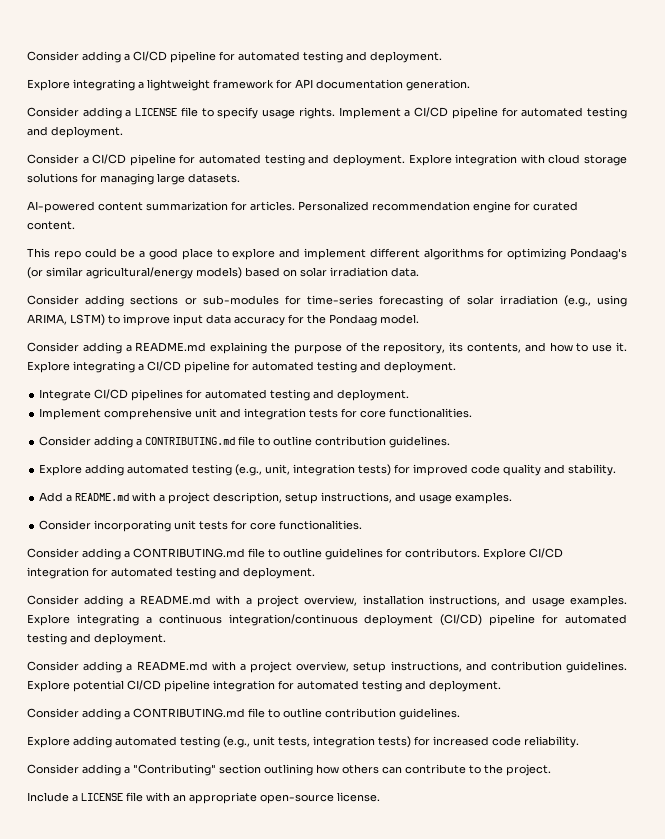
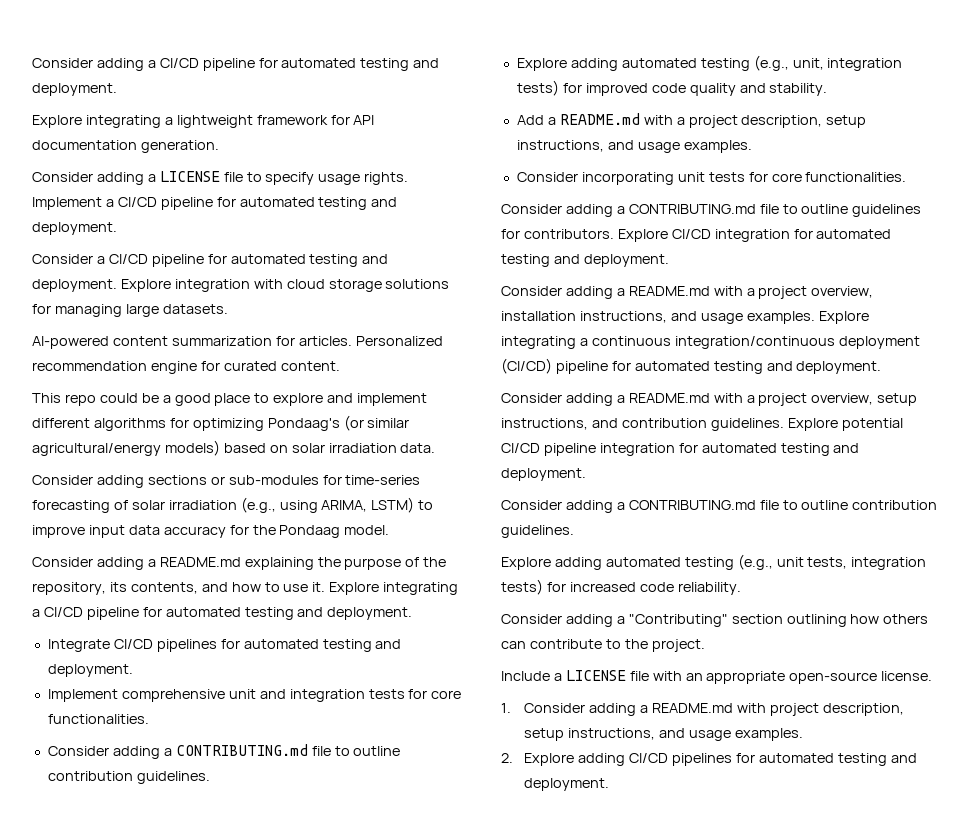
(380, 797) none -> [501,703,904,716] [524,728,803,741] [501,753,917,766] [524,778,610,791] // 1. Consider adding a README.md with project description, setup instructions, and usage examples. // 2. Explore adding CI/CD pipelines for automated testing and deployment.

